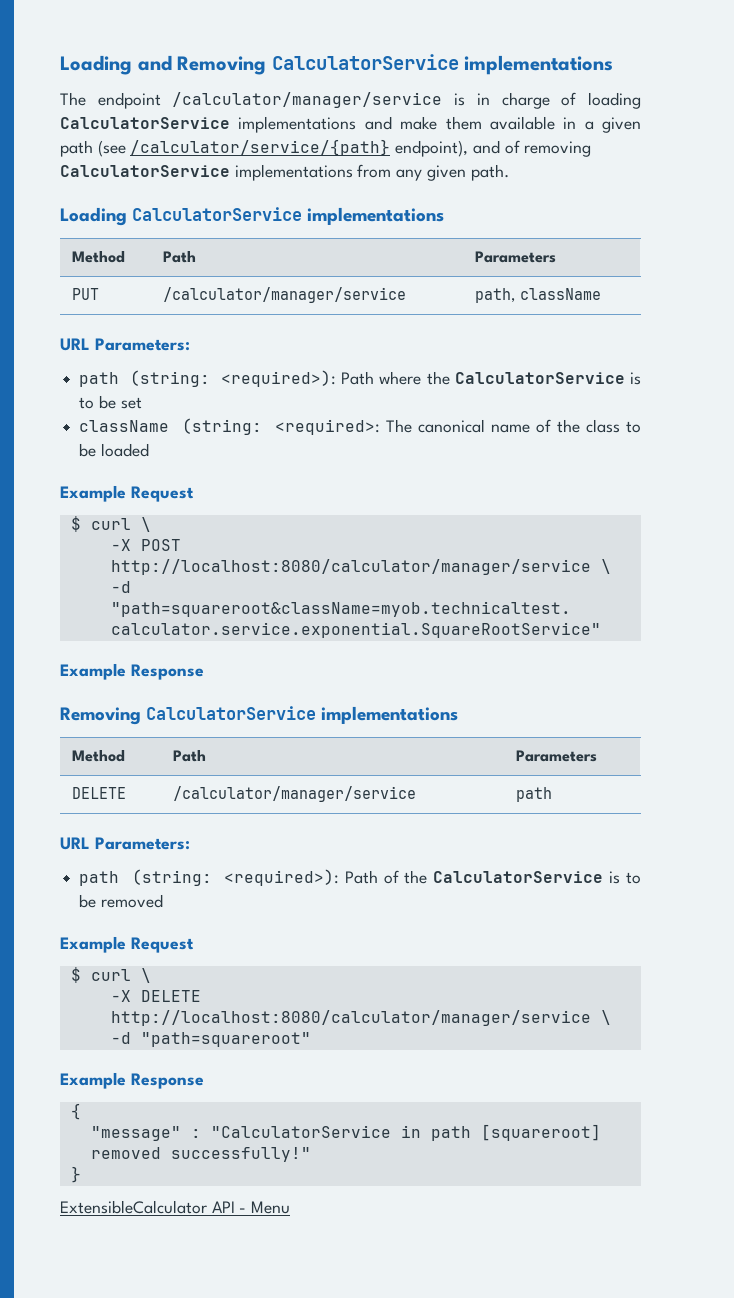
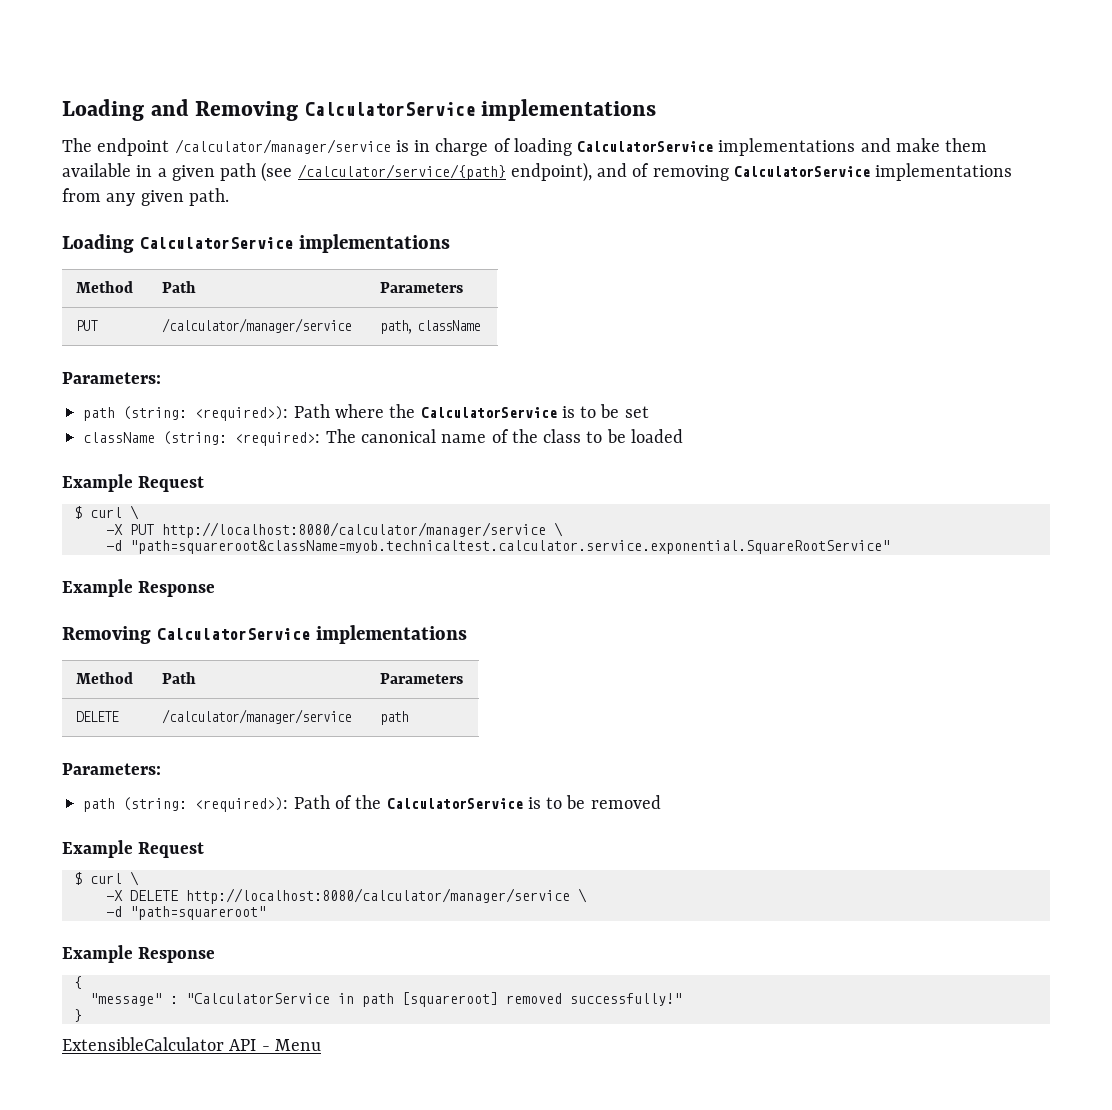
[60,338,90,351] URL -> (480, 325) none
[140,539,181,551] POST -> [129,524,154,535] PUT
[60,837,90,850] URL -> (409, 718) none

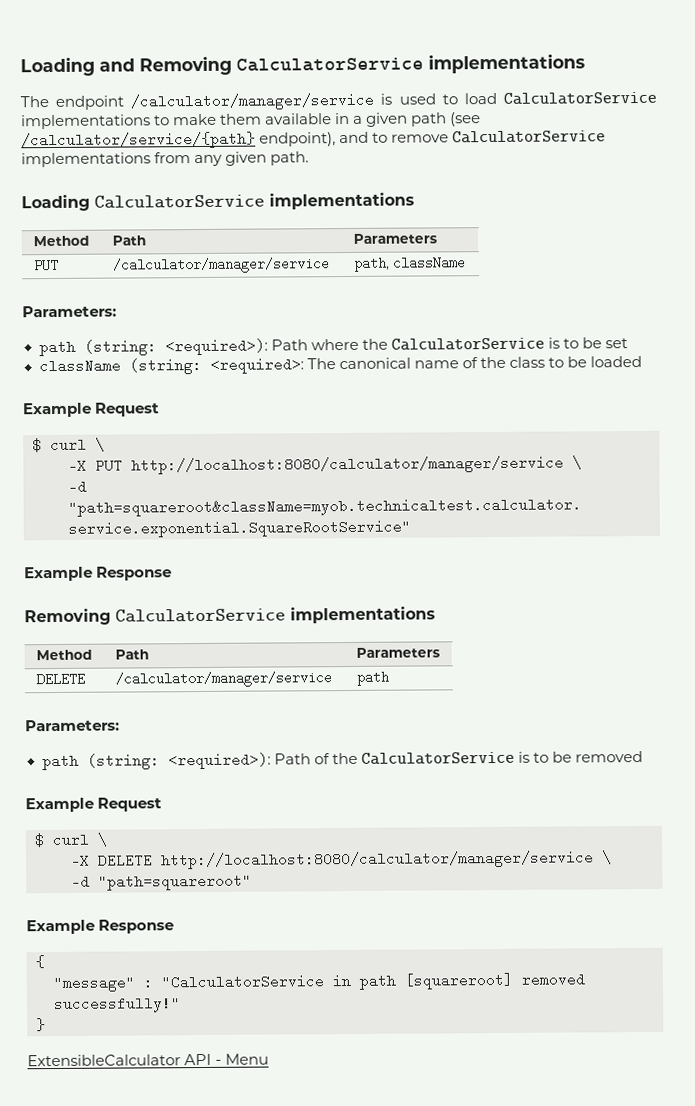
[414,138,891,156] in charge of loading CalculatorService implementations and -> [398,91,658,105] [21,114,171,130] used to load CalculatorService implementations to
[632,163,729,181] of removing -> [372,132,450,143] to remove

